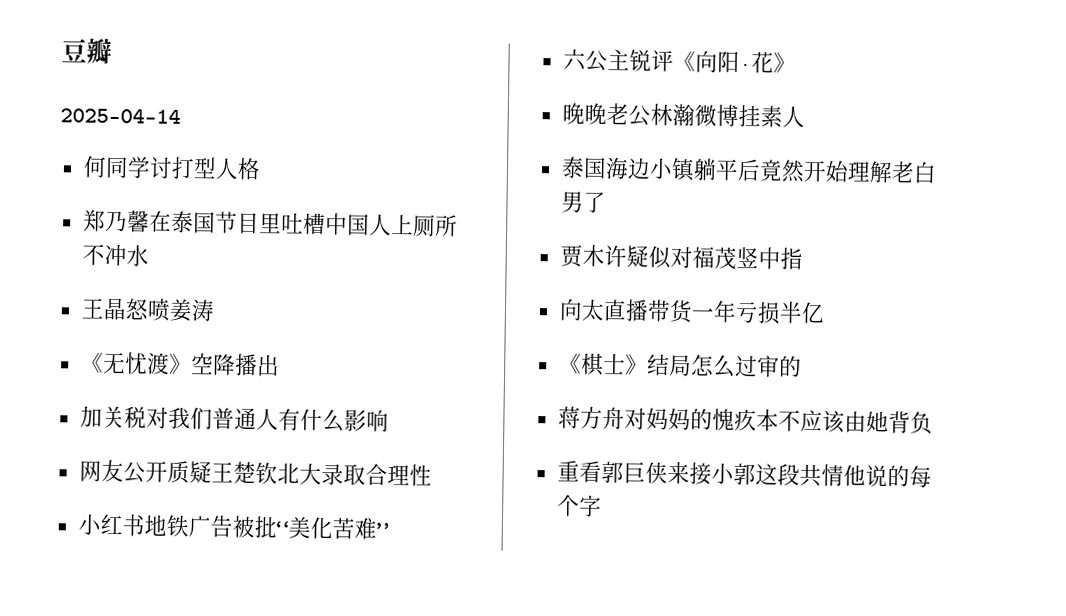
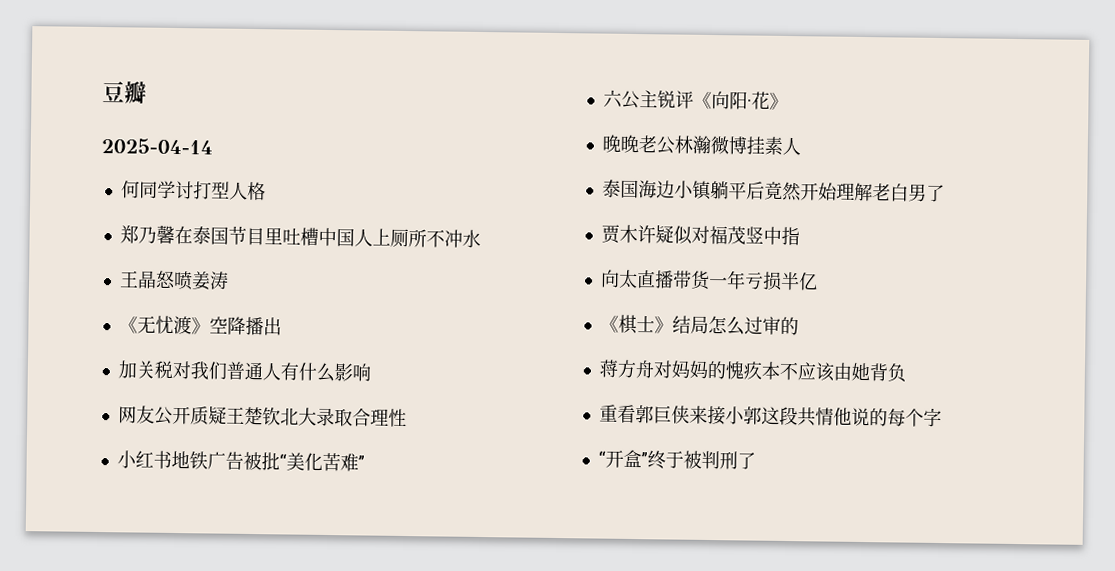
(602, 505) none -> [597,449,756,470] // “开盒”终于被判刑了

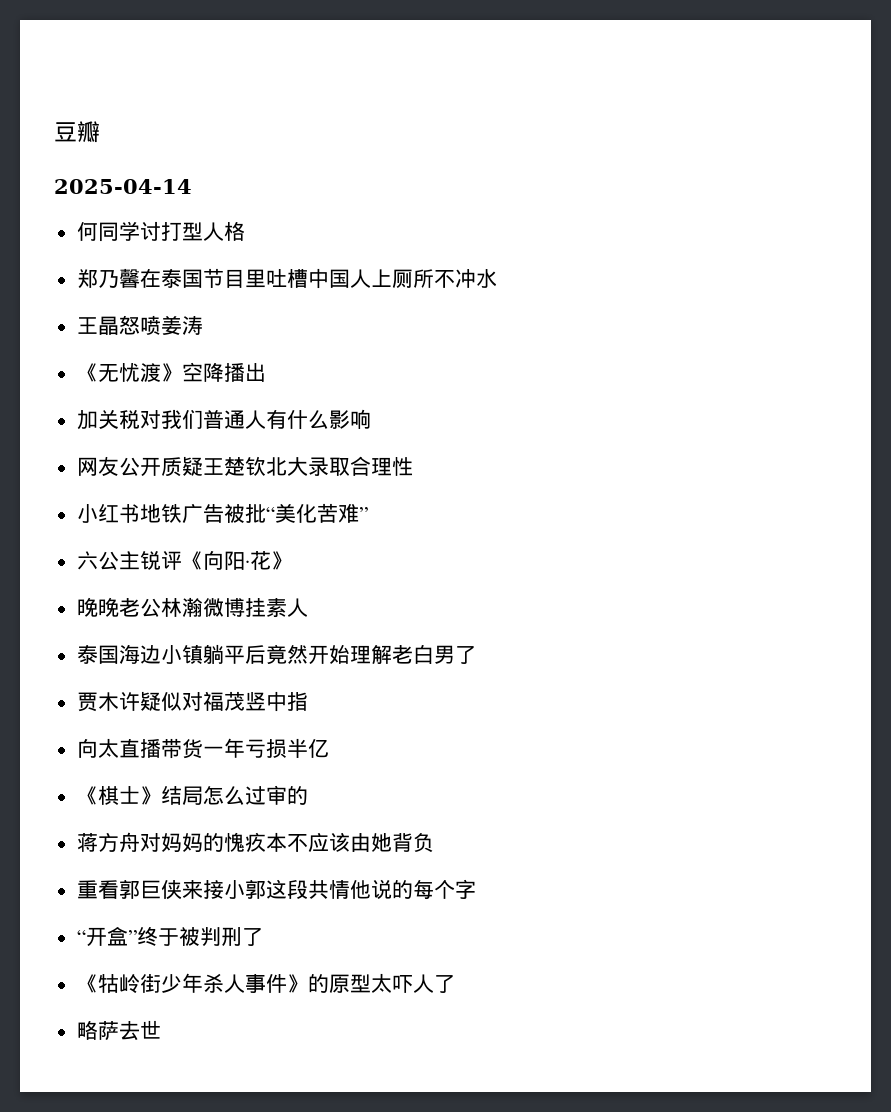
(756, 461) none -> [76,973,455,994] [76,1020,161,1041] // 《牯岭街少年杀人事件》的原型太吓人了 // 略萨去世

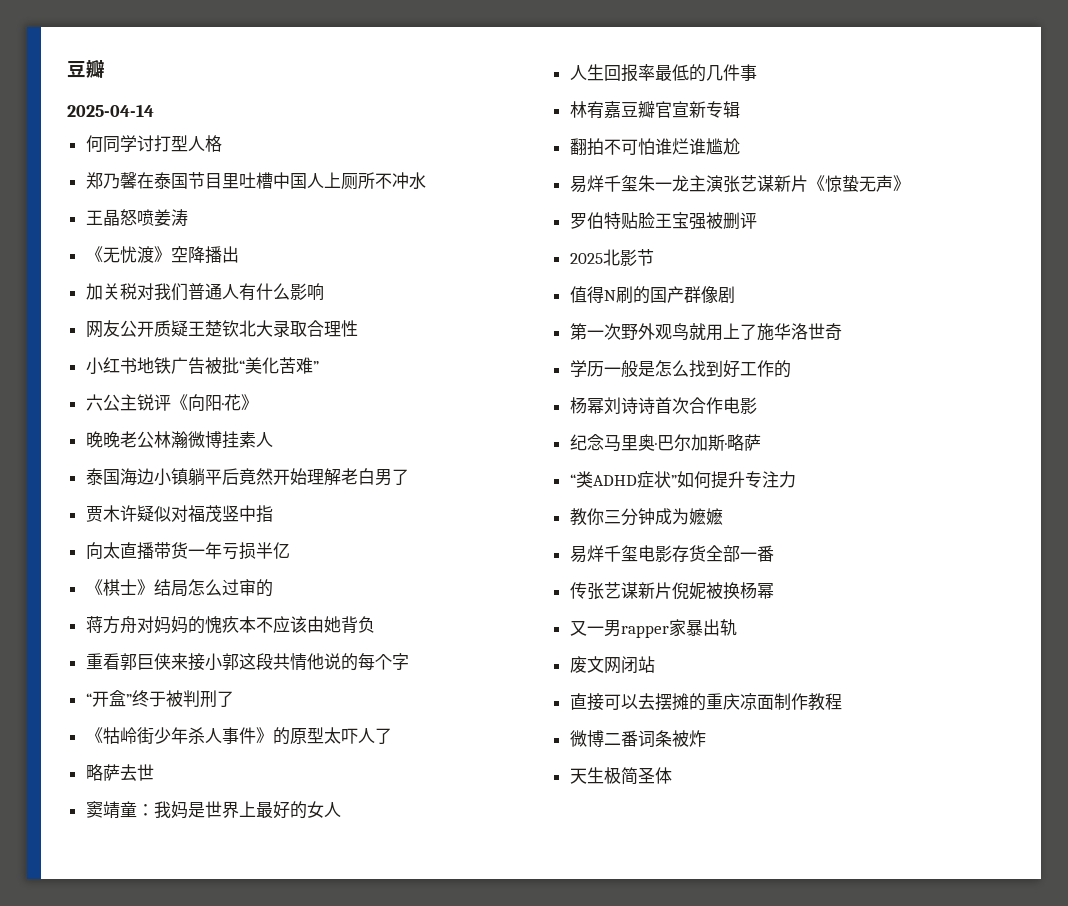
(161, 1029) none -> [85,801,341,819] [569,64,757,82] [569,101,740,119] [569,138,740,156] [569,175,910,193] [569,212,757,230] [569,249,654,266] [569,286,735,304] [569,323,842,341] [569,360,791,378] [569,397,757,414] [569,434,761,452] [569,471,796,489] [569,508,723,526] [569,545,774,563] [569,582,774,600] [569,619,737,638] [569,656,655,674] [569,693,842,711] [569,730,706,747] [569,767,672,785] // 窦靖童：我妈是世界上最好的女人 // 人生回报率最低的几件事 // 林宥嘉豆瓣官宣新专辑 // 翻拍不可怕谁烂谁尴尬 // 易烊千玺朱一龙主演张艺谋新片《惊蛰无声》 // 罗伯特贴脸王宝强被删评 // 2025北影节 // 值得N刷的国产群像剧 // 第一次野外观鸟就用上了施华洛世奇 // 学历一般是怎么找到好工作的 // 杨幂刘诗诗首次合作电影 // 纪念马里奥·巴尔加斯·略萨 // “类ADHD症状”如何提升专注力 // 教你三分钟成为嬷嬷 // 易烊千玺电影存货全部一番 // 传张艺谋新片倪妮被换杨幂 // 又一男rapper家暴出轨 // 废文网闭站 // 直接可以去摆摊的重庆凉面制作教程 // 微博二番词条被炸 // 天生极简圣体

